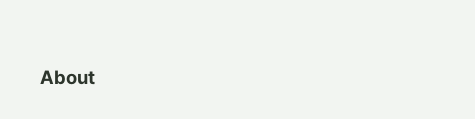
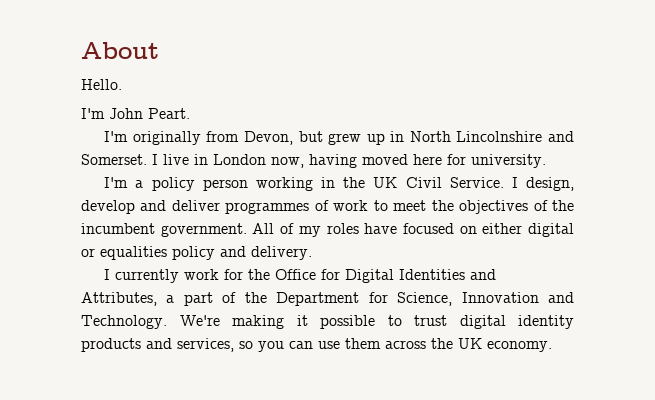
(95, 77) none -> [81,79,122,90] [81,108,190,119] [104,131,574,145] [81,154,546,168] [104,177,574,191] [81,200,574,214] [81,223,574,237] [81,246,312,260] [104,269,497,283] [81,292,575,306] [81,315,574,329] [81,338,552,352] // Hello. // I'm John Peart. // I'm originally from Devon, but grew up in North Lincolnshire and Somerset. I live in London now, having moved here for university. // I'm a policy person working in the UK Civil Service. I design, develop and deliver programmes of work to meet the objectives of the incumbent government. All of my roles have focused on either digital or equalities policy and delivery. // I currently work for the Office for Digital Identities and Attributes, a part of the Department for Science, Innovation and Technology. We're making it possible to trust digital identity products and services, so you can use them across the UK economy.

